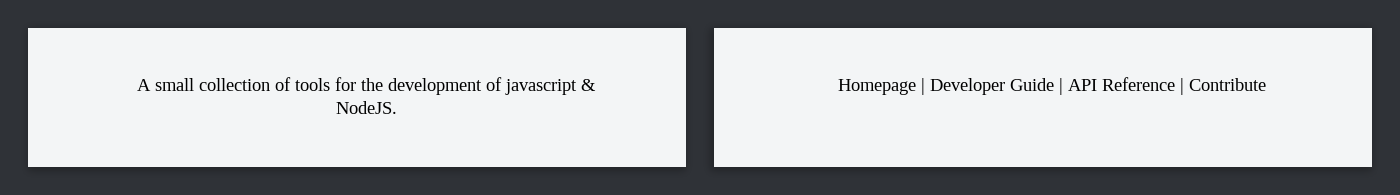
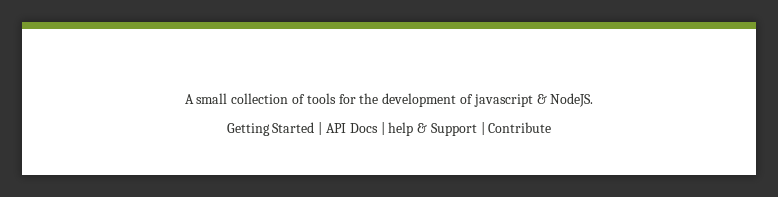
[838,77,1175,95] Homepage | Developer Guide | API Reference -> [226,122,477,136] Getting Started | API Docs | help & Support

